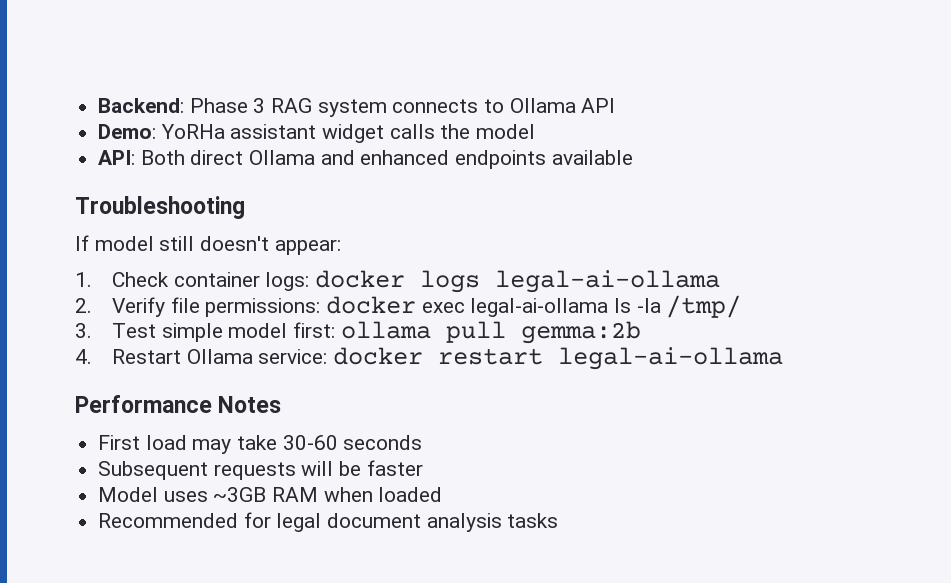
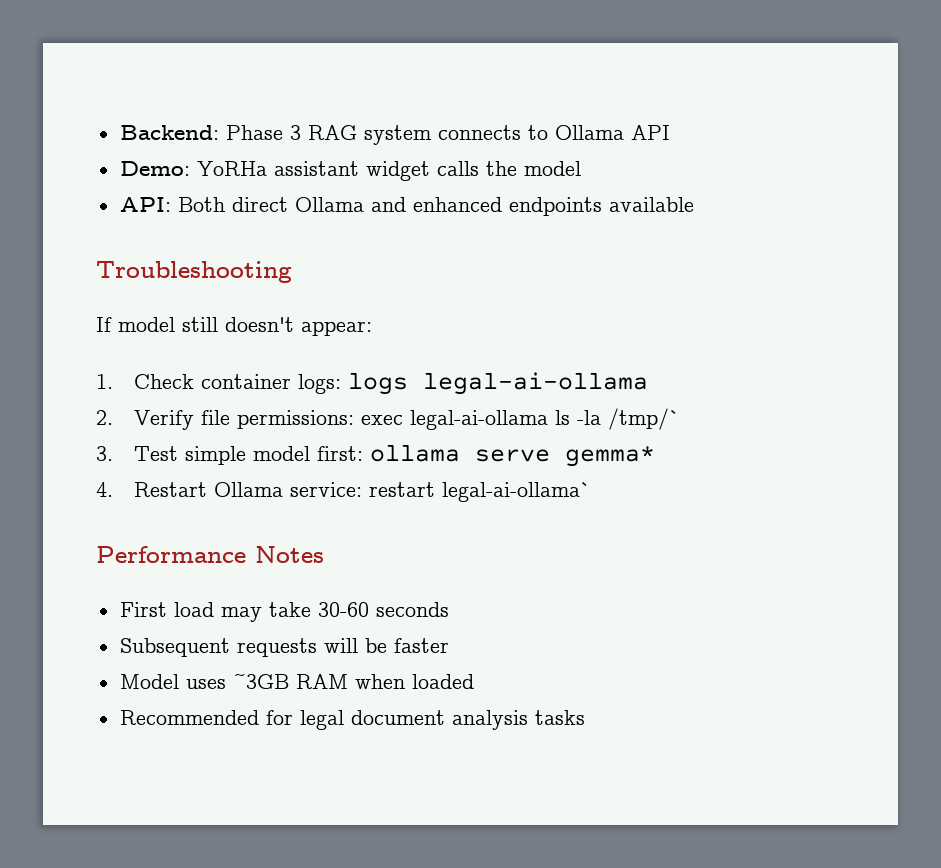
[315,270,406,288] docker -> (342, 384) none
[326,296,417,314] docker -> (355, 419) none
[666,295,742,318] /tmp/ -> [608,408,681,430] /tmp/`
[445,321,641,344] pull gemma:2b -> [475,446,656,467] serve gemma*
[333,347,784,370] docker restart legal-ai-ollama -> [369,482,592,502] restart legal-ai-ollama`

